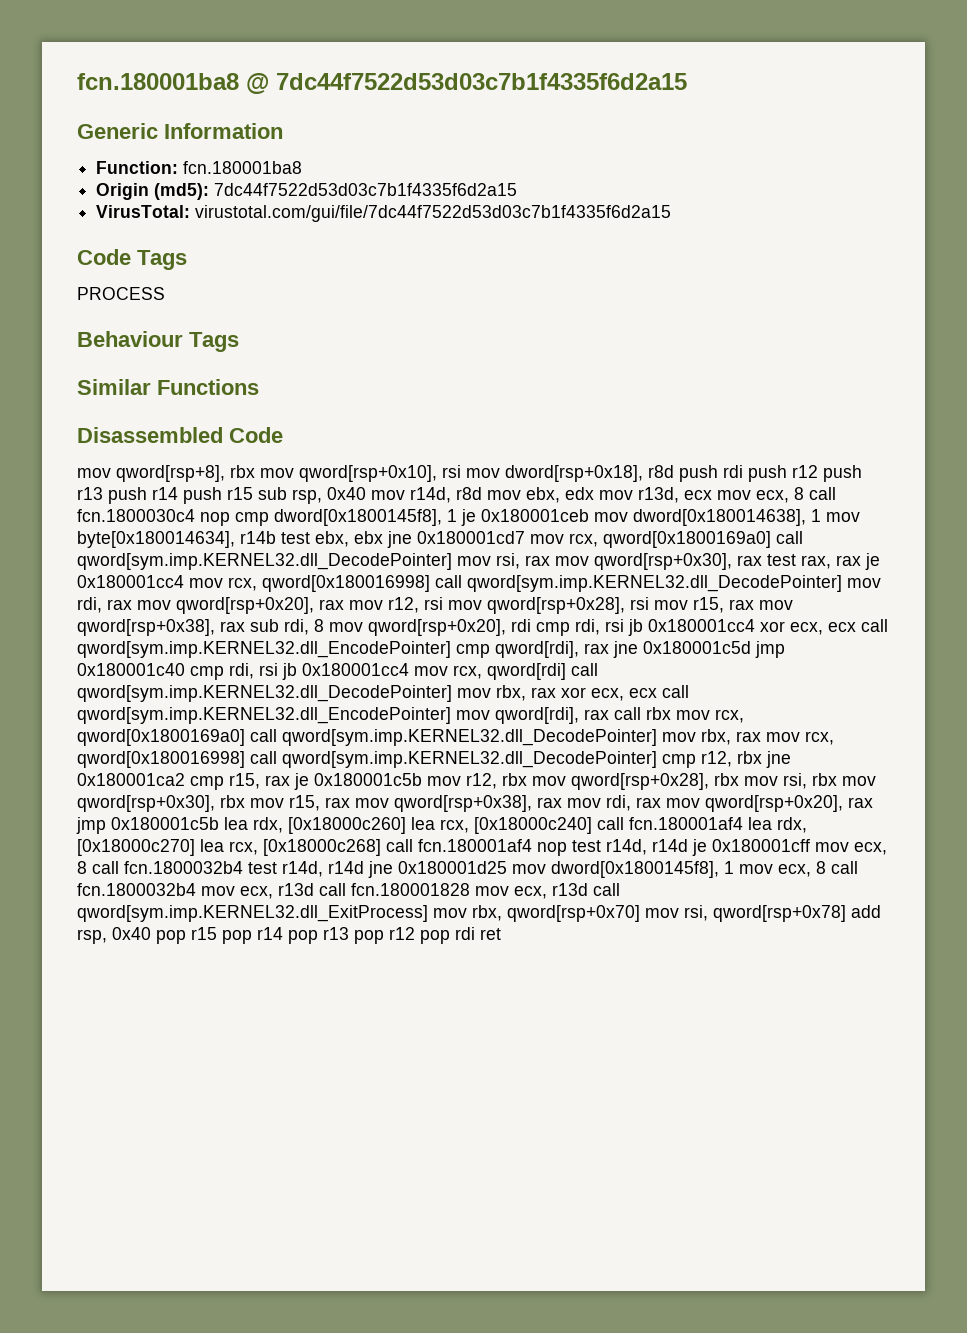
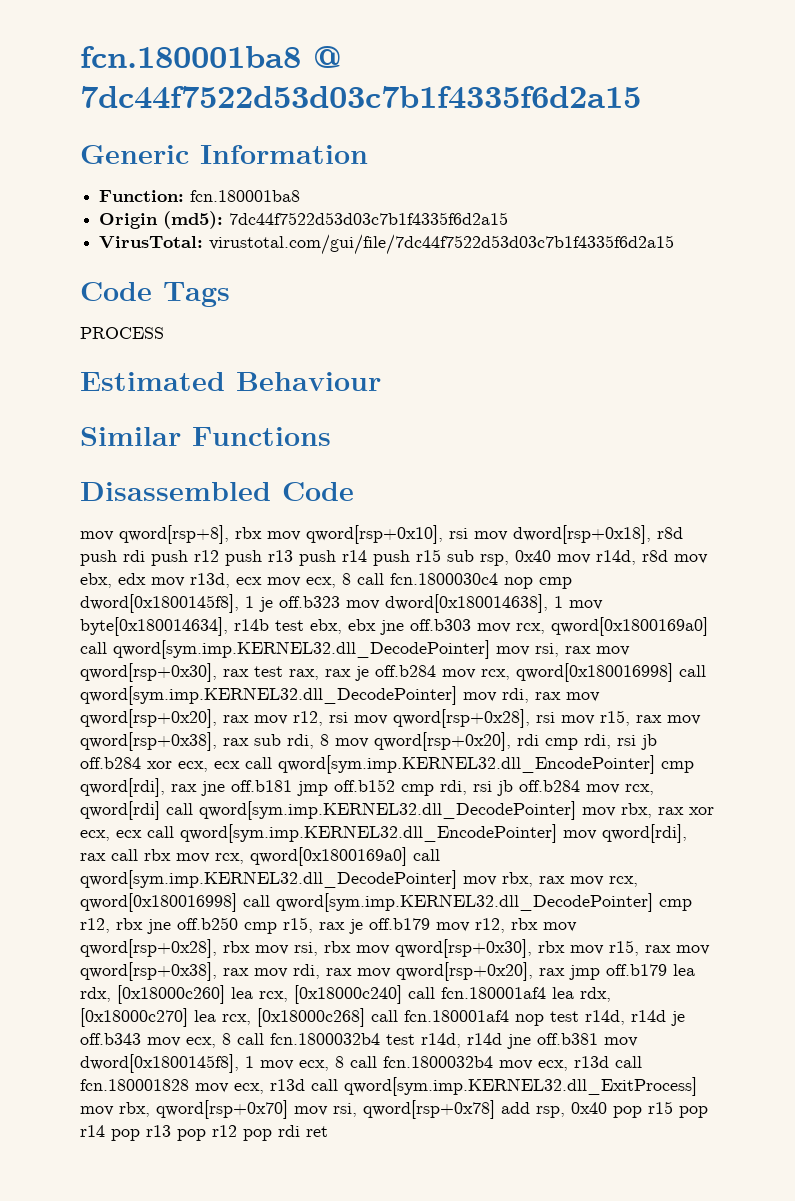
(165, 293) none -> [80,372,225,391] Estimated
[189,332,239,352] Tags -> (381, 381) none
[481,509,589,522] 0x180001ceb -> [279,596,340,608] off.b323
[417,531,525,544] 0x180001cd7 -> [410,619,471,631] off.b303
[77,575,184,588] 0x180001cc4 -> [375,665,436,677] off.b284
[648,619,755,632] 0x180001cc4 -> [80,757,141,769] off.b284
[643,641,785,658] [77,663,409,680] 0x180001c5d jmp 0x180001c40 cmp rdi, rsi jb 0x180001cc4 -> [231,779,580,796] off.b181 jmp off.b152 cmp rdi, rsi jb off.b284
[77,773,185,786] 0x180001ca2 -> [177,917,238,930] off.b250
[314,773,422,786] 0x180001c5b -> [369,918,430,930] off.b179
[111,817,219,830] 0x180001c5b -> [606,964,667,976] off.b179
[712,839,810,852] 0x180001cff -> [80,1033,141,1045] off.b343
[398,861,507,874] 0x180001d25 -> [537,1033,598,1045] off.b381

